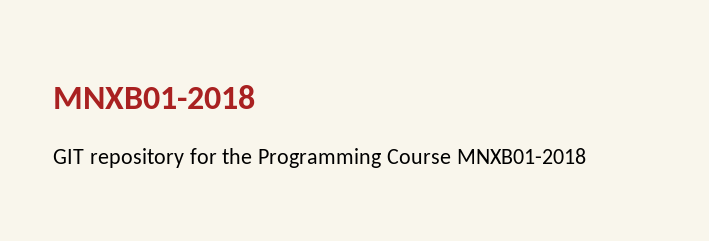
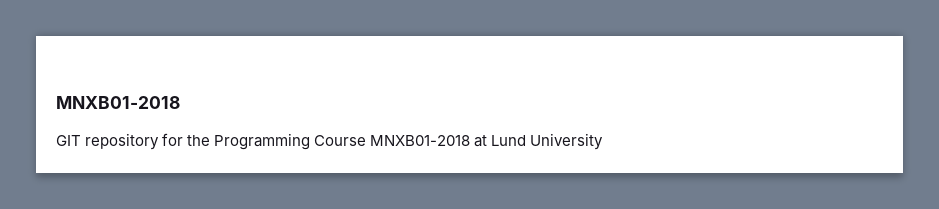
(586, 156) none -> [474,133,604,150] at Lund University

